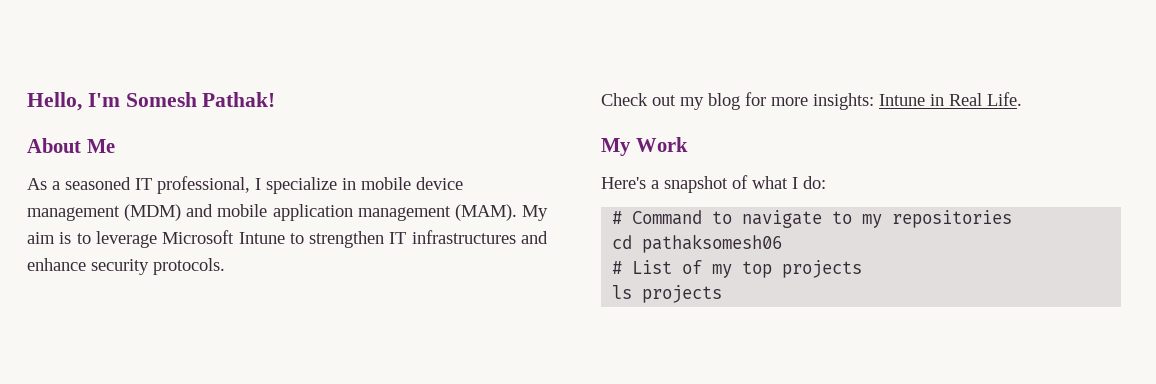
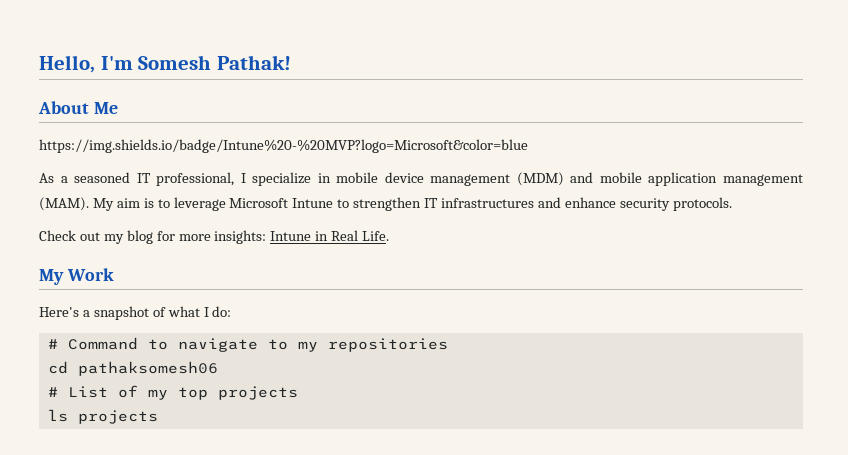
(115, 146) none -> [39,139,528,153] // https://img.shields.io/badge/Intune%20-%20MVP?logo=Microsoft&color=blue

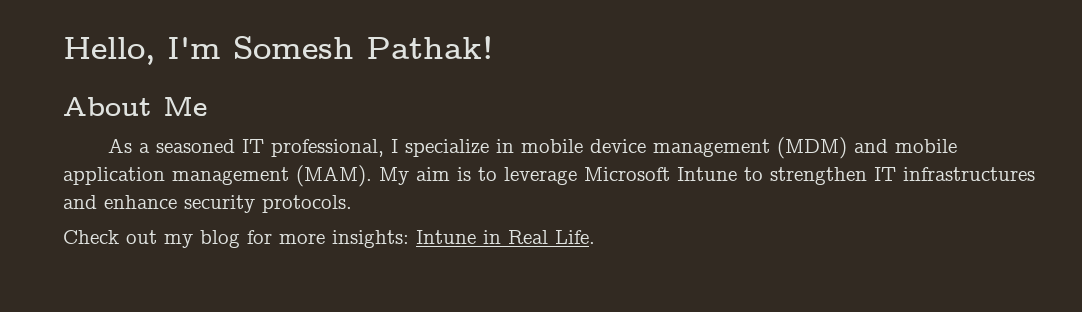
[39,139,528,153] // https://img.shields.io/badge/Intune%20-%20MVP?logo=Microsoft&color=blue -> (207, 106) none
[39,268,114,285] [39,306,232,320] [47,337,448,352] [47,361,218,376] [47,385,298,400] [47,409,158,424] // My Work // Here's a snapshot of what I do: // # Command to navigate to my repositories // cd pathaksomesh06 // # List of my top projects // ls projects -> (595, 237) none

